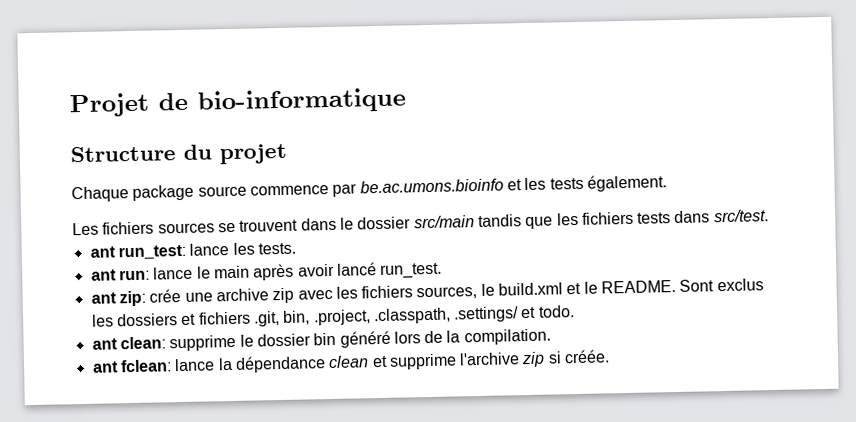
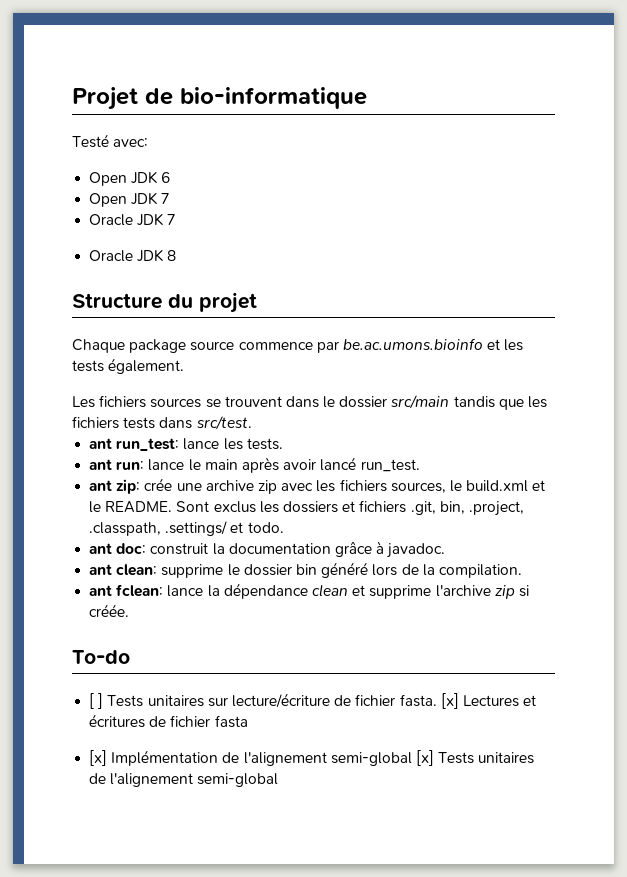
(406, 101) none -> [72,134,149,148] [89,171,171,186] [89,192,170,207] [89,213,176,226] [89,249,177,262] // Testé avec: // Open JDK 6 // Open JDK 7 // Oracle JDK 7 // Oracle JDK 8
(575, 311) none -> [89,541,446,558] // ant doc: construit la documentation grâce à javadoc.
(611, 356) none -> [72,650,130,664] [89,693,537,709] [89,714,248,728] [89,750,535,766] [89,773,279,787] // To-do // [ ] Tests unitaires sur lecture/écriture de fichier fasta. [x] Lectures et écritures de fichier fasta // [x] Implémentation de l'alignement semi-global [x] Tests unitaires de l'alignement semi-global

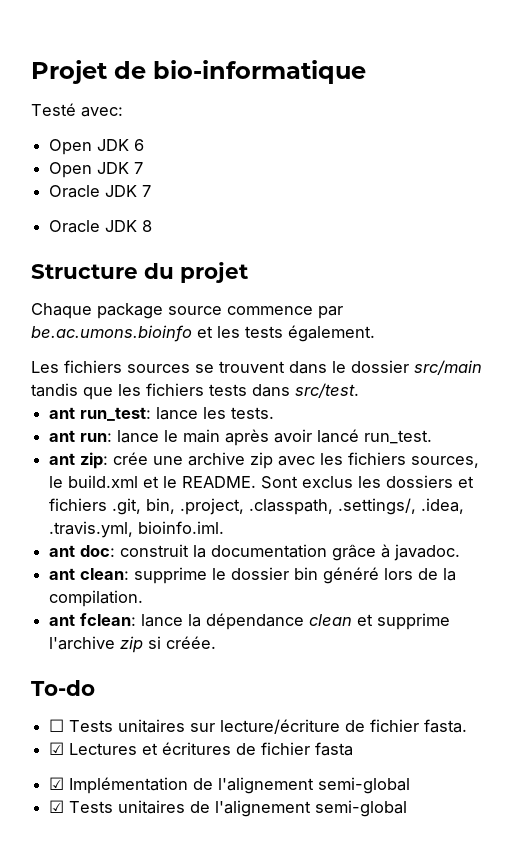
[165,521,284,536] .settings/ et todo. -> [338,498,465,515] [49,521,225,538] .settings/, .idea, .travis.yml, bioinfo.iml.
[89,693,104,709] [ ] -> [49,719,65,732] ☐
[440,693,459,709] [x] -> [49,742,65,755] // ☑
[89,750,108,766] [x] -> [49,777,65,790] ☑
[415,750,434,766] [x] -> [49,800,65,813] // ☑

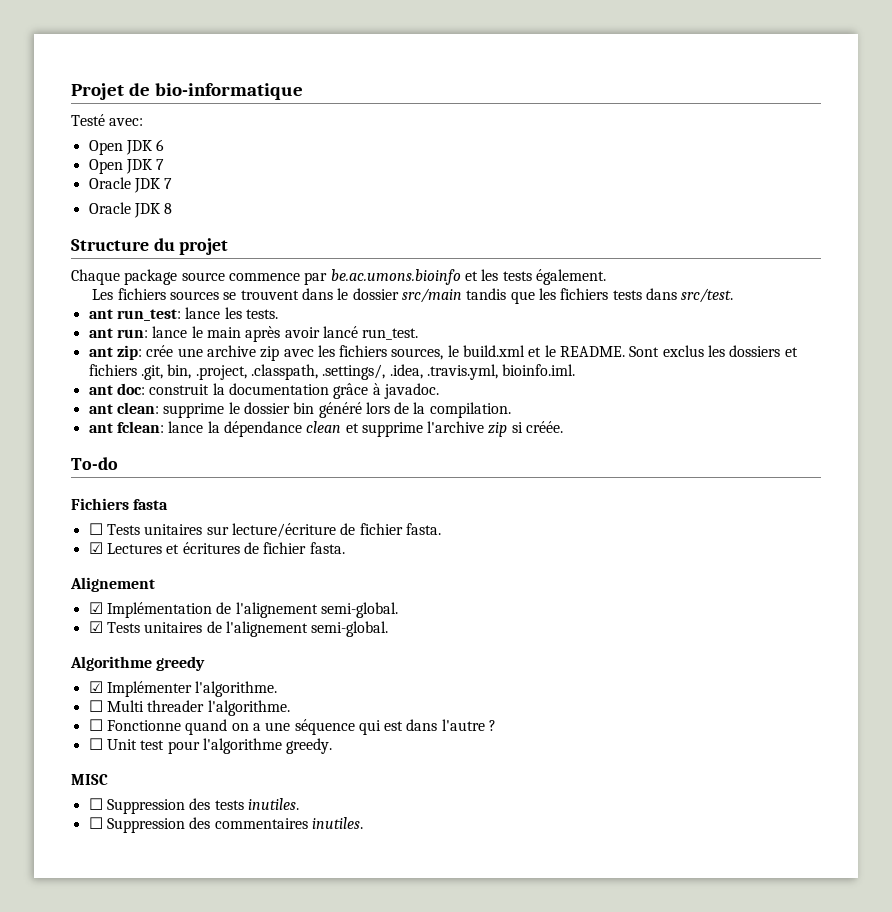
(95, 688) none -> [71,498,169,510] // Fichiers fasta
[315,742,354,756] fasta -> [309,542,345,554] [70,577,155,592] fasta. // Alignement
[318,777,411,794] semi-global -> [320,602,398,618] semi-global.
[315,800,408,817] semi-global -> [311,621,389,637] [70,656,206,671] [88,681,278,697] [88,700,290,716] [88,719,497,735] [88,738,333,754] [71,774,108,785] [88,798,299,814] [88,817,363,833] semi-global. // Algorithme greedy // ☑ Implémenter l'algorithme. // ☐ Multi threader l'algorithme. // ☐ Fonctionne quand on a une séquence qui est dans l'autre ? // ☐ Unit test pour l'algorithme greedy. // MISC // ☐ Suppression des tests inutiles. // ☐ Suppression des commentaires inutiles.

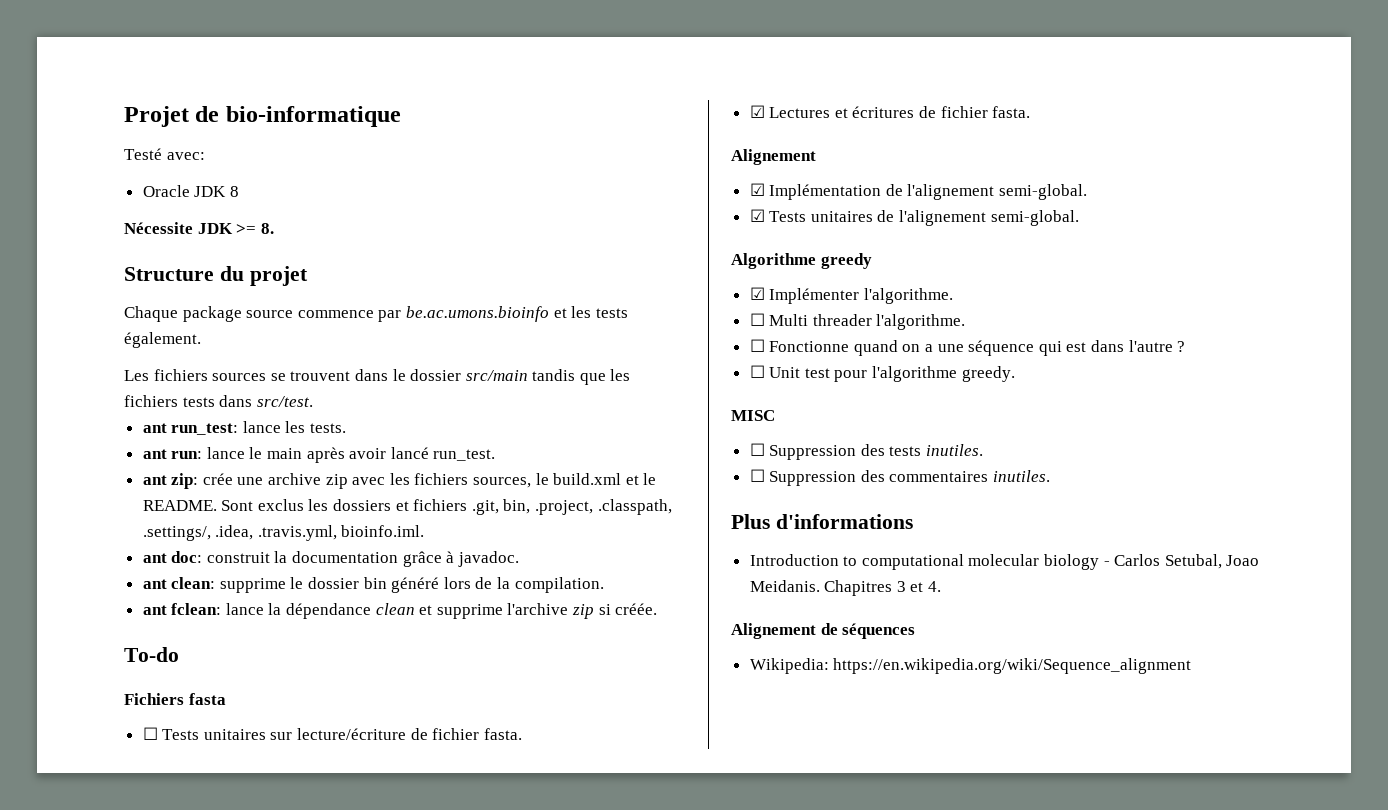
[88,139,165,155] [88,159,165,174] [88,177,173,193] // Open JDK 6 // Open JDK 7 // Oracle JDK 7 -> (205, 156) none
(173, 208) none -> [124,222,274,234] // Nécessite JDK >= 8.
(363, 823) none -> [731,514,913,529] [749,554,1260,570] [749,580,942,596] [731,623,916,639] [749,658,1192,674] // Plus d'informations // Introduction to computational molecular biology - Carlos Setubal, Joao Meidanis. Chapitres 3 et 4. // Alignement de séquences // Wikipedia: https://en.wikipedia.org/wiki/Sequence_alignment

